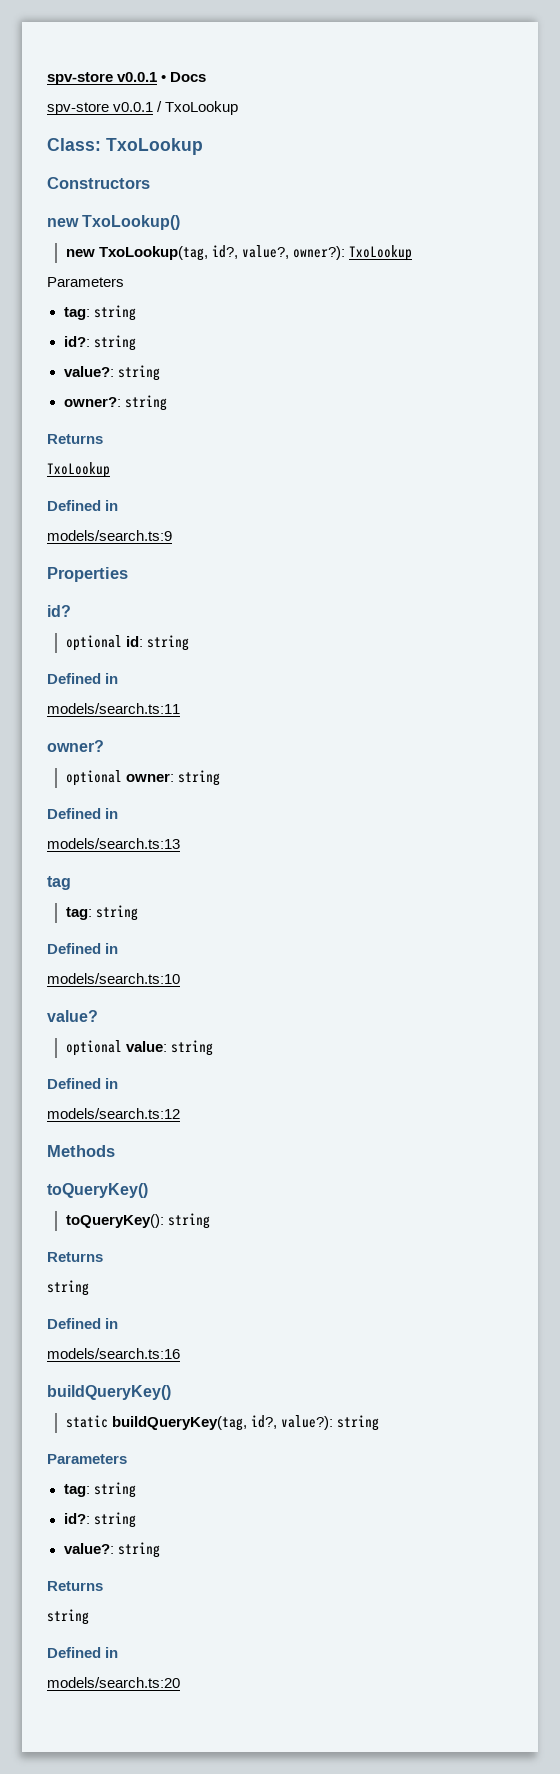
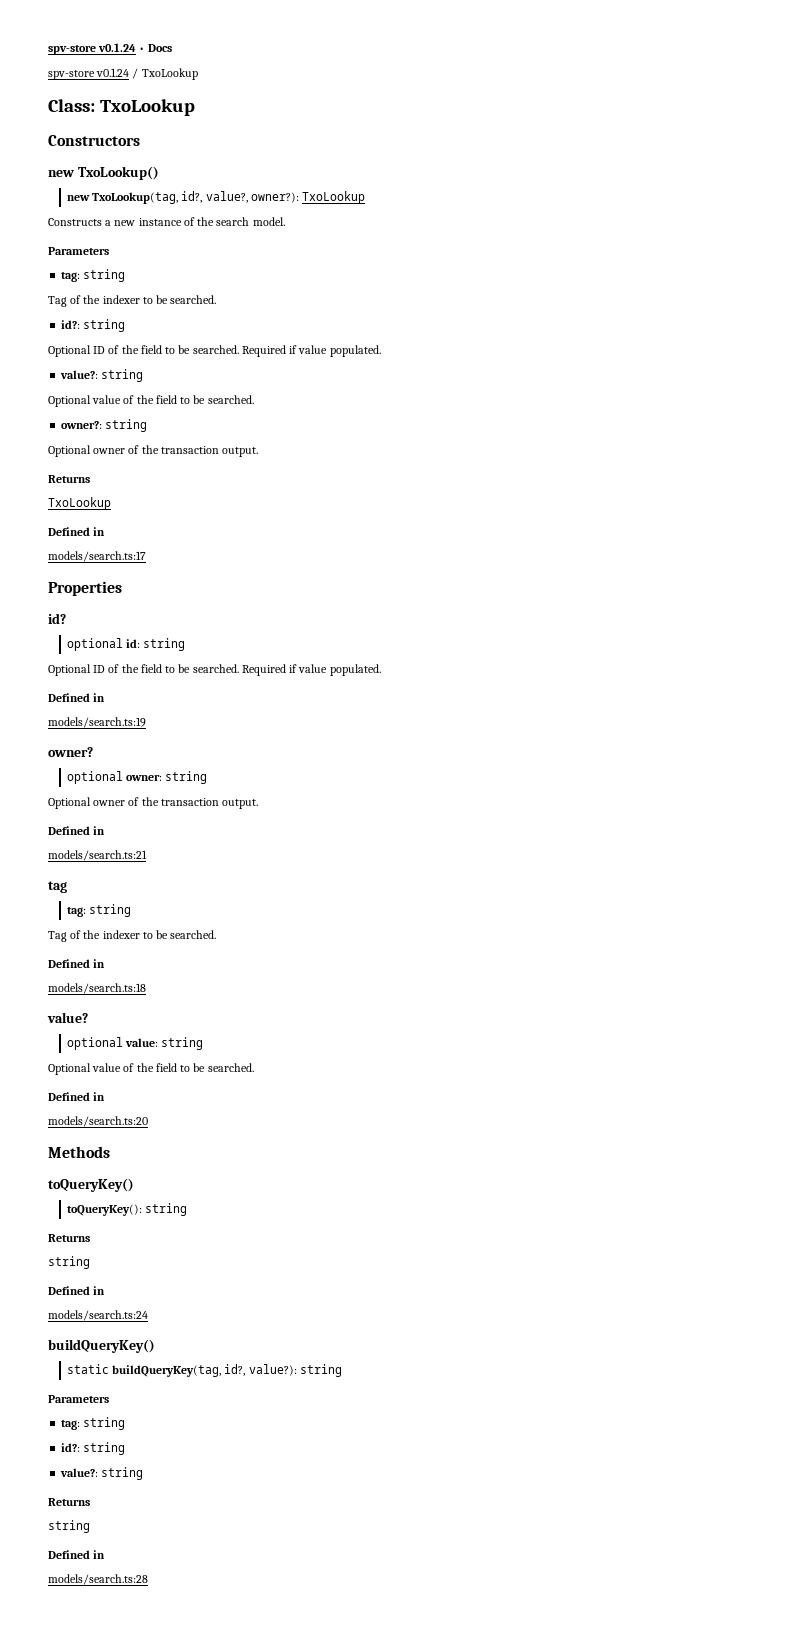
[47,72,158,85] spv-store v0.0.1 -> [48,43,137,55] spv-store v0.1.24
[113,102,154,112] v0.0.1 -> [96,68,130,77] v0.1.24
[47,277,124,287] [63,305,136,321] [63,335,136,351] [63,365,160,381] [63,395,167,411] Parameters // tag: string // id?: string // value?: string // owner?: string -> [48,217,285,226] [48,247,109,255] [61,269,126,282] [48,295,217,307] [61,319,126,332] [48,345,381,357] [60,369,144,382] [48,395,254,407] [61,419,148,432] [48,445,259,457] Constructs a new instance of the search model. // Parameters // tag: string // Tag of the indexer to be searched. // id?: string // Optional ID of the field to be searched. Required if value populated. // value?: string // Optional value of the field to be searched. // owner?: string // Optional owner of the transaction output.
[47,530,172,541] models/search.ts:9 -> [48,551,146,562] models/search.ts:17
[47,673,119,684] [47,703,180,714] // Defined in // models/search.ts:11 -> [48,664,381,676] [48,693,106,702] [48,717,146,728] // Optional ID of the field to be searched. Required if value populated. // Defined in // models/search.ts:19
[47,808,119,819] [47,838,180,849] // Defined in // models/search.ts:13 -> [48,797,259,809] [48,826,106,835] [48,850,147,861] // Optional owner of the transaction output. // Defined in // models/search.ts:21
[47,943,119,954] [47,973,180,984] // Defined in // models/search.ts:10 -> [48,930,217,942] [48,959,106,968] [48,983,146,994] // Tag of the indexer to be searched. // Defined in // models/search.ts:18
[47,1078,119,1089] [47,1108,180,1119] // Defined in // models/search.ts:12 -> [48,1063,254,1075] [48,1092,106,1101] [48,1116,148,1127] // Optional value of the field to be searched. // Defined in // models/search.ts:20
[47,1348,180,1359] models/search.ts:16 -> [48,1310,148,1321] models/search.ts:24
[47,1677,180,1688] models/search.ts:20 -> [48,1574,148,1585] models/search.ts:28

